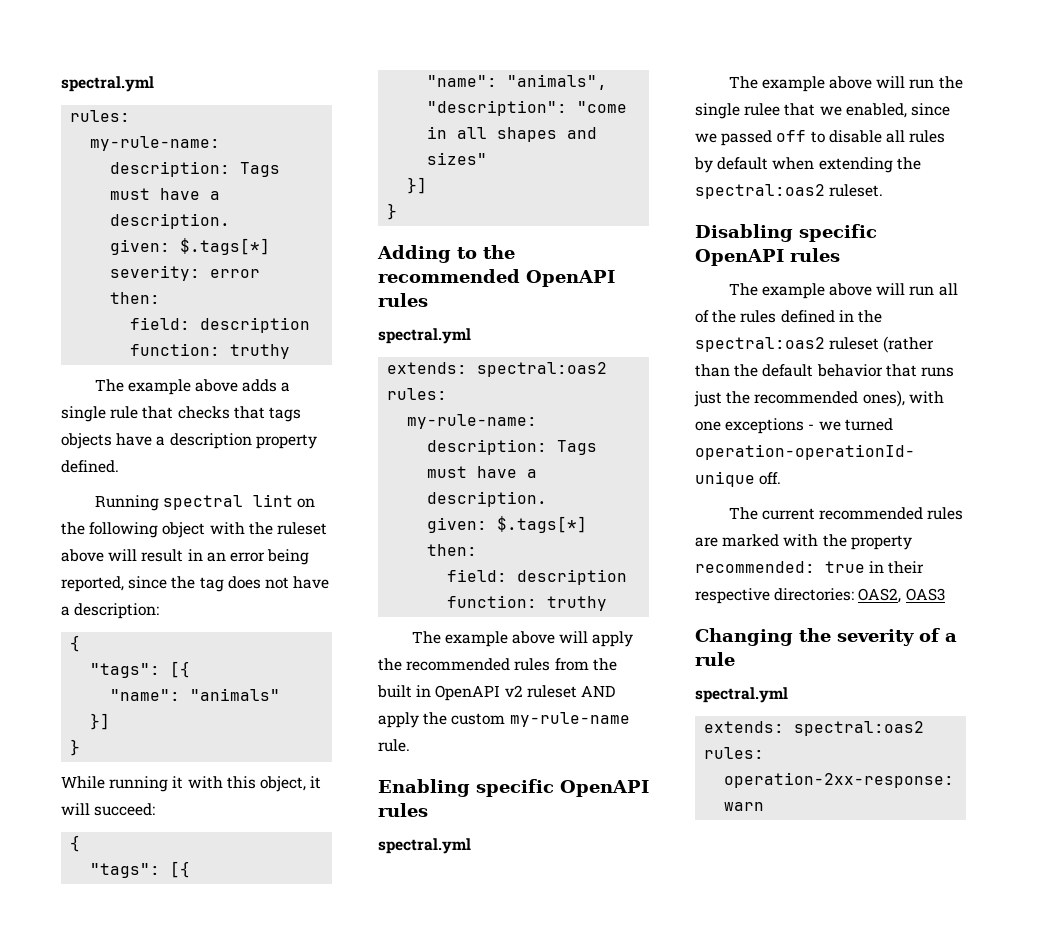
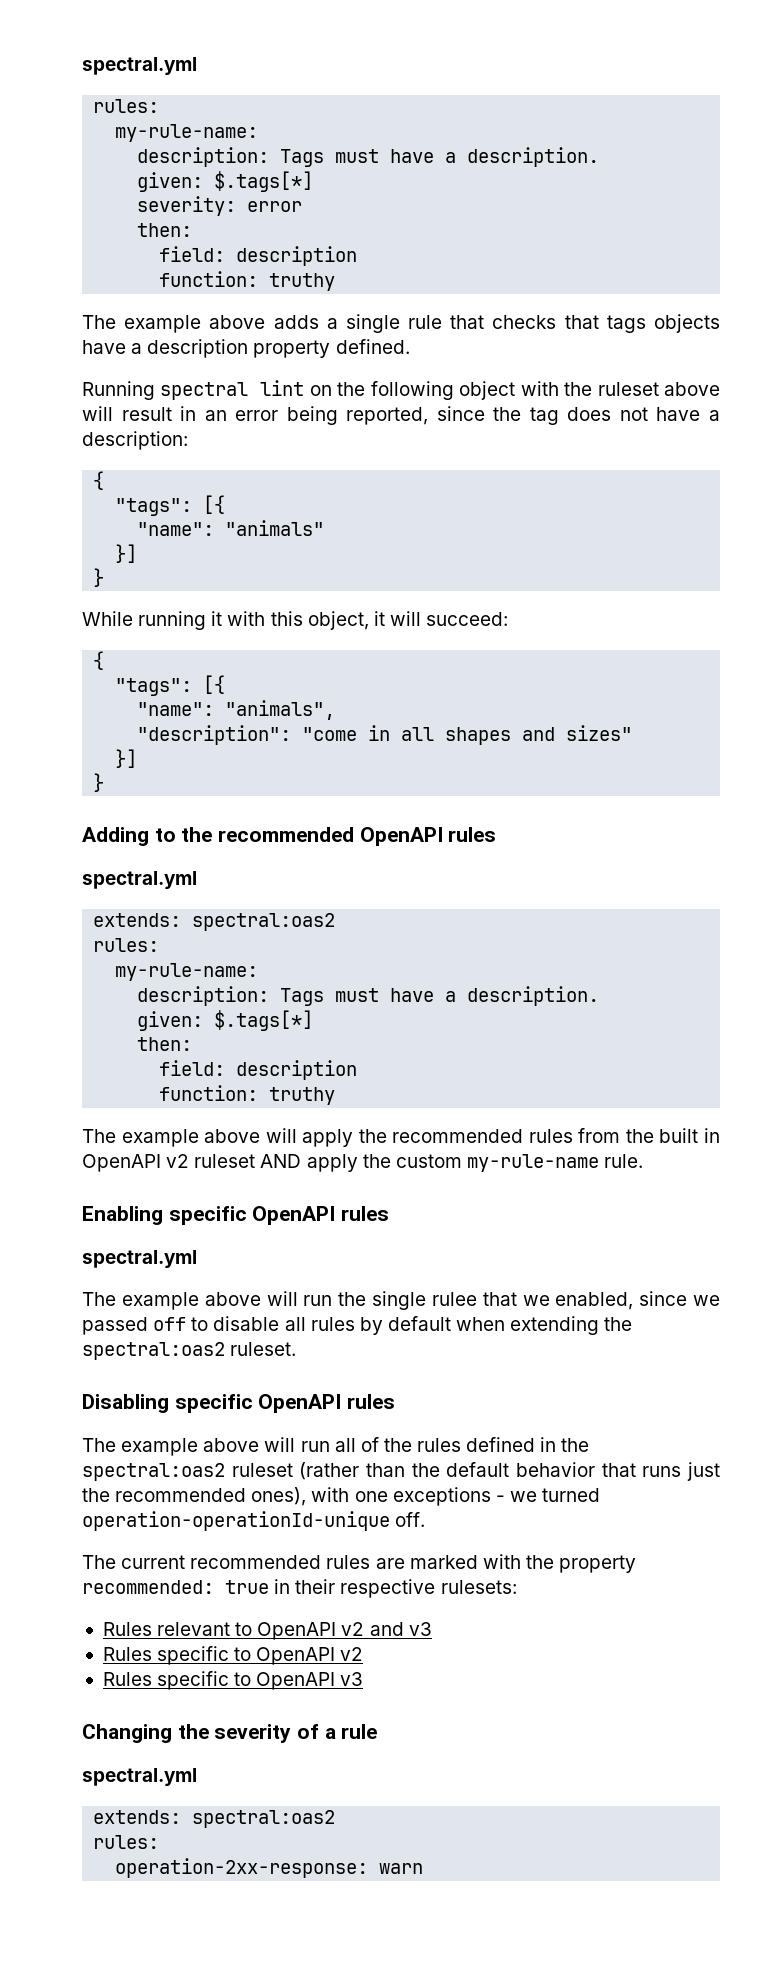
[774,588,945,603] directories: OAS2, OAS3 -> [440,1580,517,1594] [102,1622,432,1640] [102,1646,364,1665] [102,1671,364,1690] rulesets: // Rules relevant to OpenAPI v2 and v3 // Rules specific to OpenAPI v2 // Rules specific to OpenAPI v3

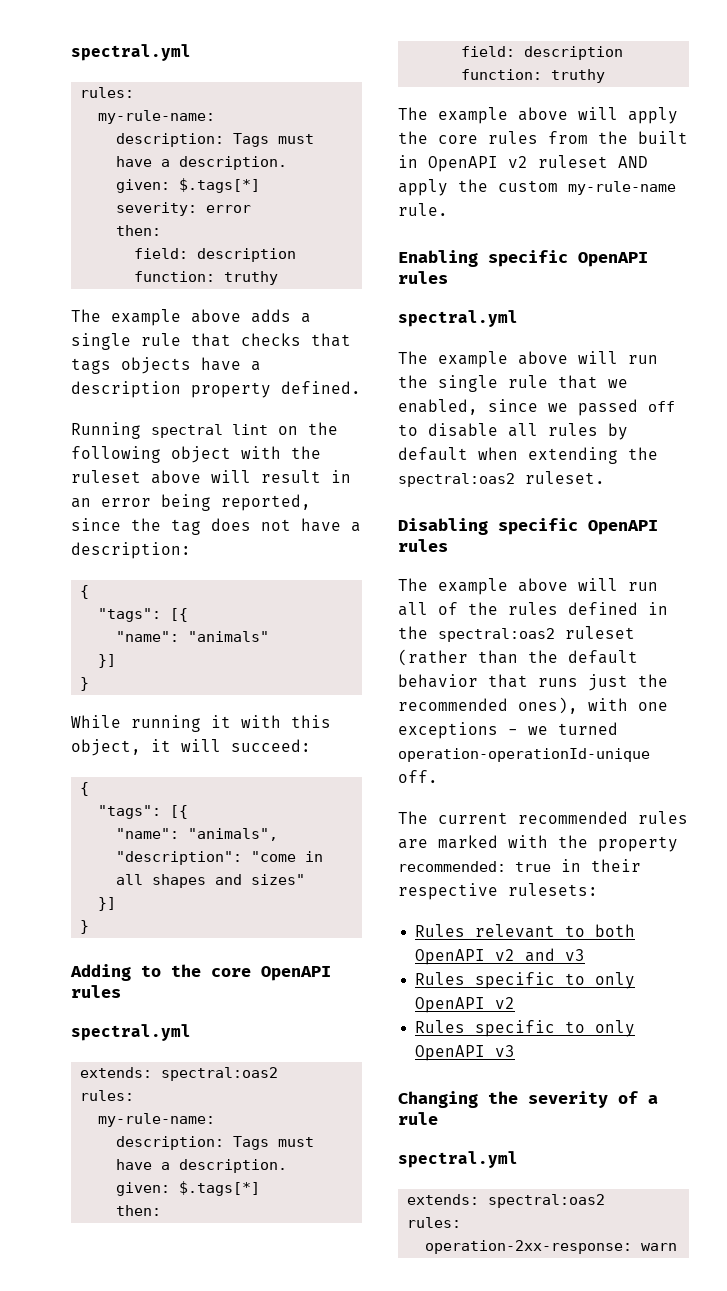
[218,827,355,842] recommended -> [211,968,251,977] core
[392,1129,524,1143] recommended -> [438,135,478,144] core
[431,1292,477,1306] rulee -> [508,375,548,388] rule
(253, 1629) none -> [595,924,636,937] both
(252, 1654) none -> [595,972,636,989] only
(252, 1679) none -> [595,1020,636,1037] only

